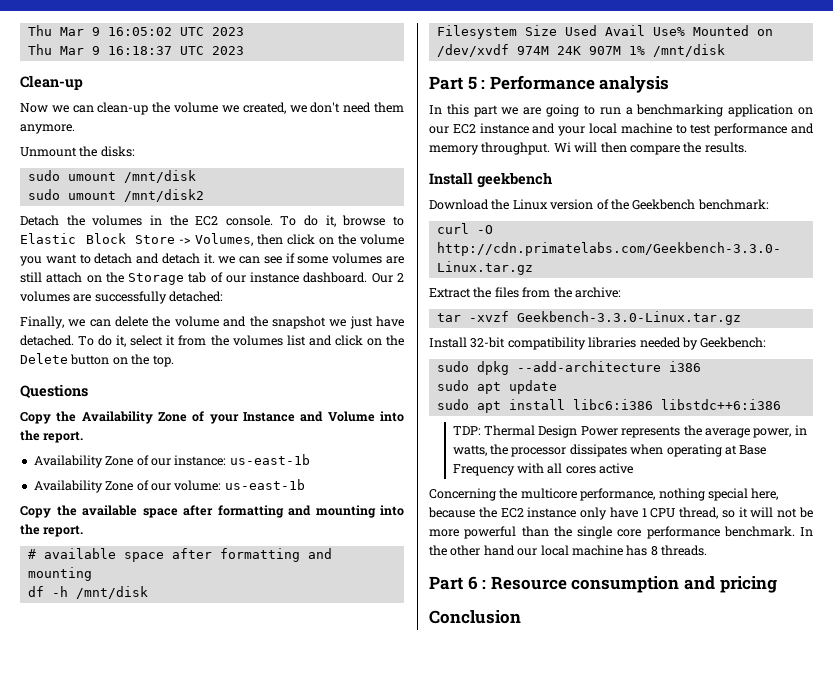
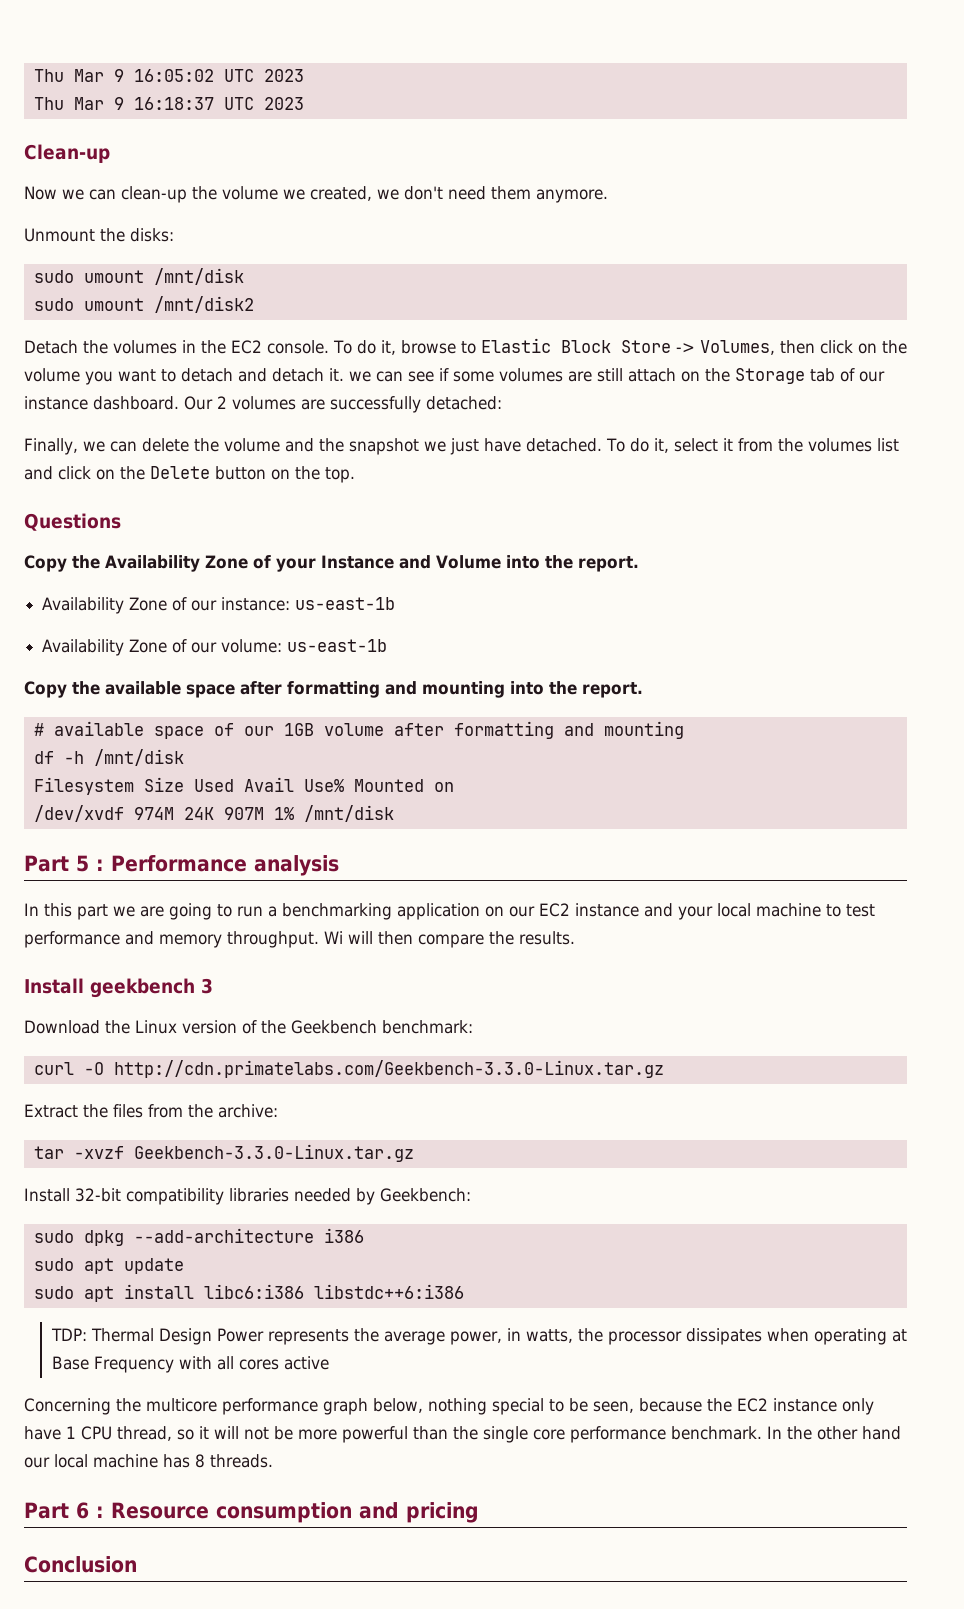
(164, 557) none -> [213,723,384,736] of our 1GB volume
(552, 180) none -> [201,978,213,994] 3
[580,488,779,501] performance, nothing special here, -> [222,1398,634,1415] performance graph below, nothing special to be seen,

